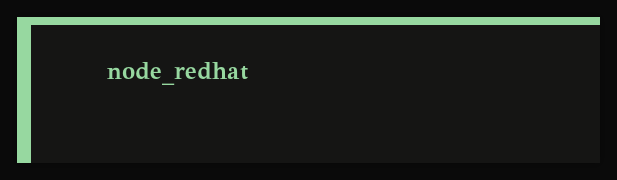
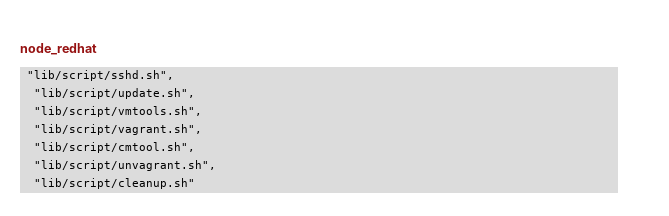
(248, 73) none -> [26,70,174,81] [33,88,195,99] [33,106,202,117] [33,124,202,135] [33,142,195,153] [33,160,216,171] [33,178,195,189] // "lib/script/sshd.sh", // "lib/script/update.sh", // "lib/script/vmtools.sh", // "lib/script/vagrant.sh", // "lib/script/cmtool.sh", // "lib/script/unvagrant.sh", // "lib/script/cleanup.sh"

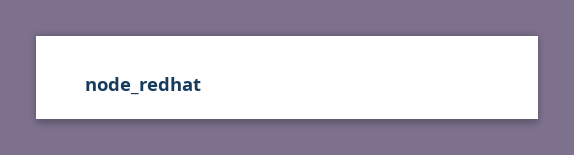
[26,70,174,81] [33,88,195,99] [33,106,202,117] [33,124,202,135] [33,142,195,153] [33,160,216,171] [33,178,195,189] // "lib/script/sshd.sh", // "lib/script/update.sh", // "lib/script/vmtools.sh", // "lib/script/vagrant.sh", // "lib/script/cmtool.sh", // "lib/script/unvagrant.sh", // "lib/script/cleanup.sh" -> (201, 86) none

